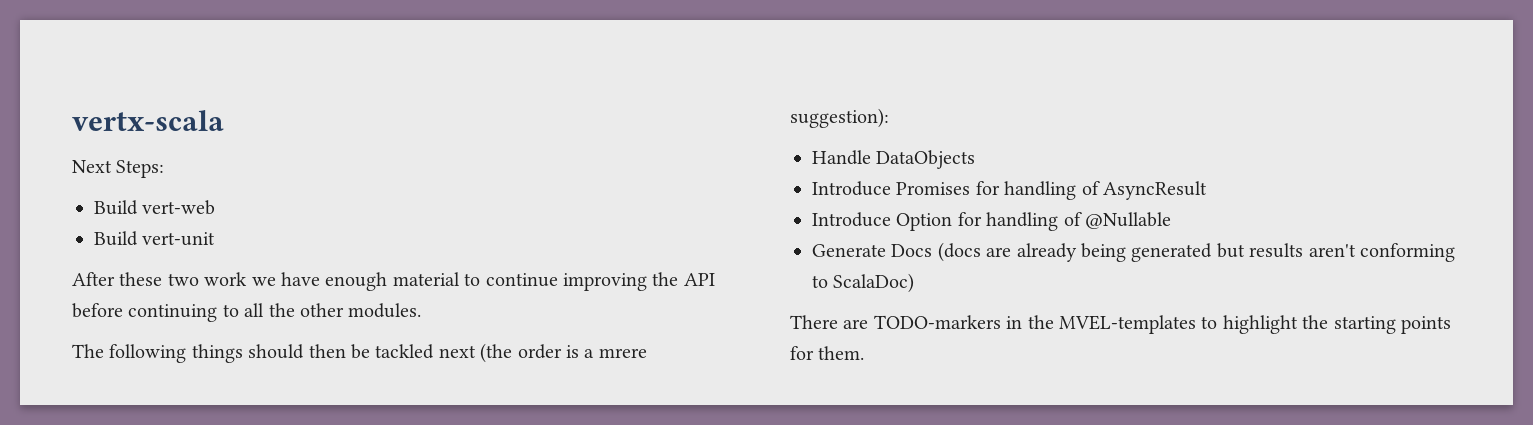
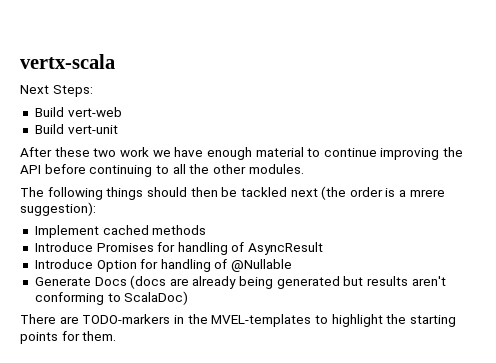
[812,150,976,169] Handle DataObjects -> [34,225,207,238] Implement cached methods

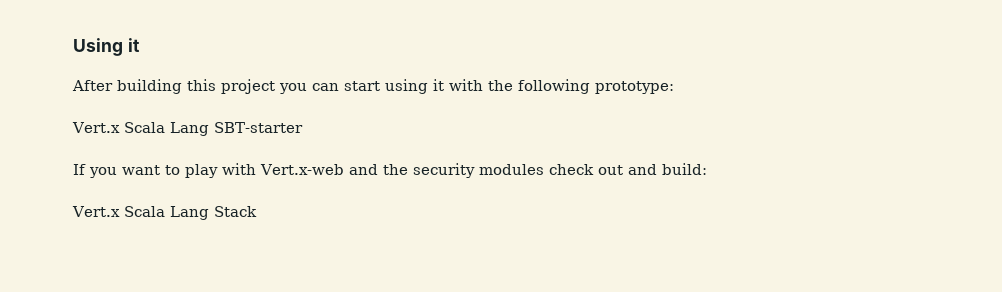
[20,54,115,69] [20,85,93,97] [34,107,122,117] [34,124,118,134] [20,147,464,160] [20,164,304,177] [20,186,445,200] [20,202,96,216] [34,225,207,238] [34,242,324,255] [34,259,293,272] [34,275,446,289] [34,291,189,305] [20,314,456,327] [20,331,117,344] vertx-scala // Next Steps: // Build vert-web // Build vert-unit // After these two work we have enough material to continue improving the API before continuing to all the other modules. // The following things should then be tackled next (the order is a mrere suggestion): // Implement cached methods // Introduce Promises for handling of AsyncResult // Introduce Option for handling of @Nullable // Generate Docs (docs are already being generated but results aren't conforming to ScalaDoc) // There are TODO-markers in the MVEL-templates to highlight the starting points for them. -> [73,38,140,56] [72,79,674,94] [72,122,303,136] [73,163,707,178] [72,206,257,220] Using it // After building this project you can start using it with the following prototype: // Vert.x Scala Lang SBT-starter // If you want to play with Vert.x-web and the security modules check out and build: // Vert.x Scala Lang Stack

